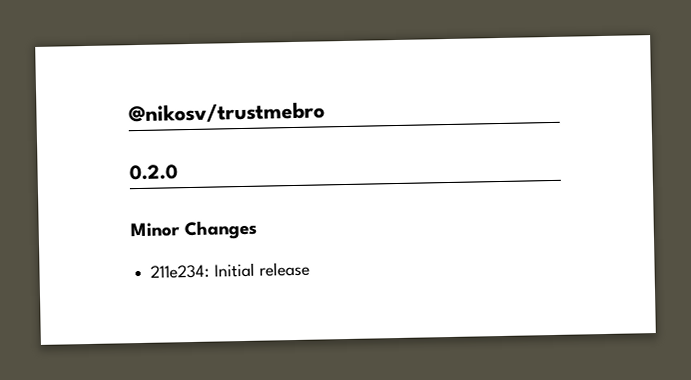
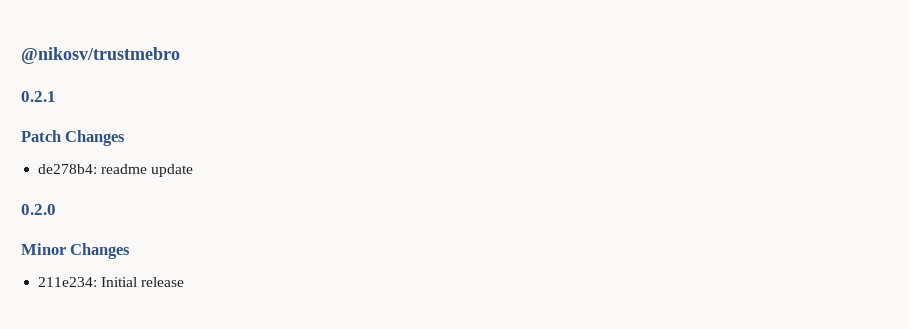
(325, 113) none -> [21,91,56,102] [21,130,126,146] [38,164,194,177] // 0.2.1 // Patch Changes // de278b4: readme update

